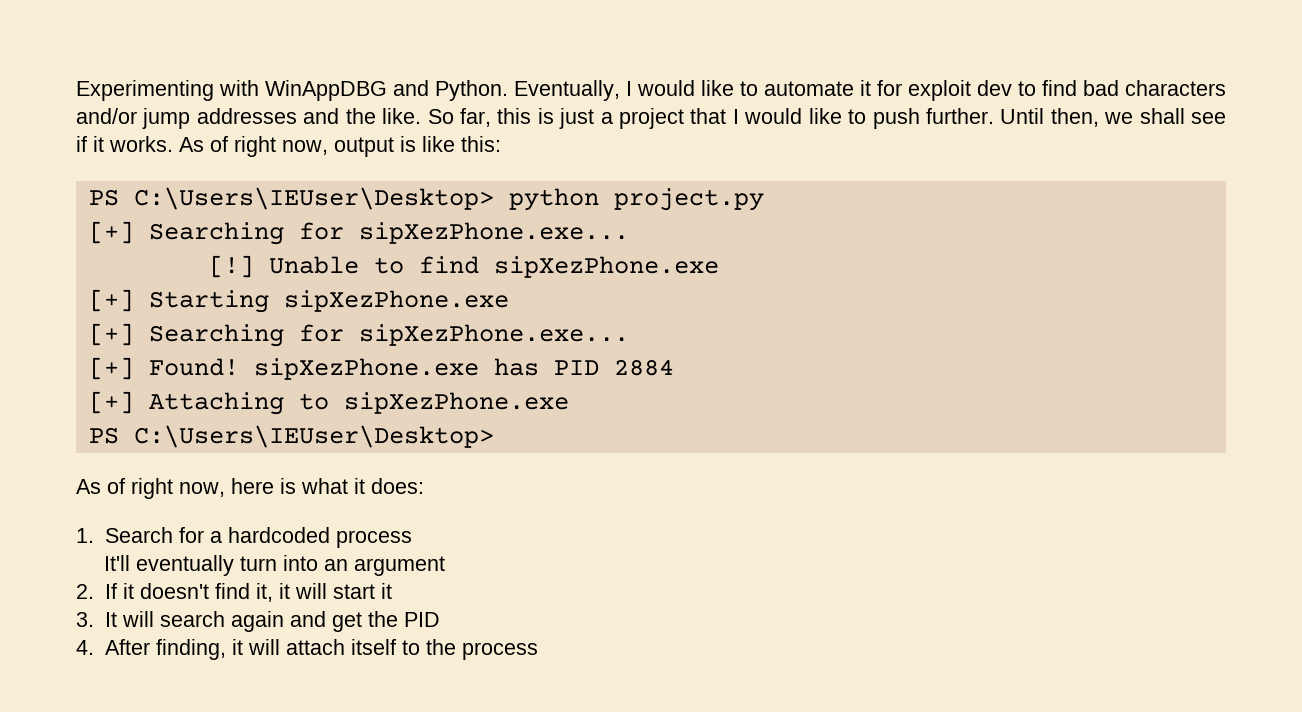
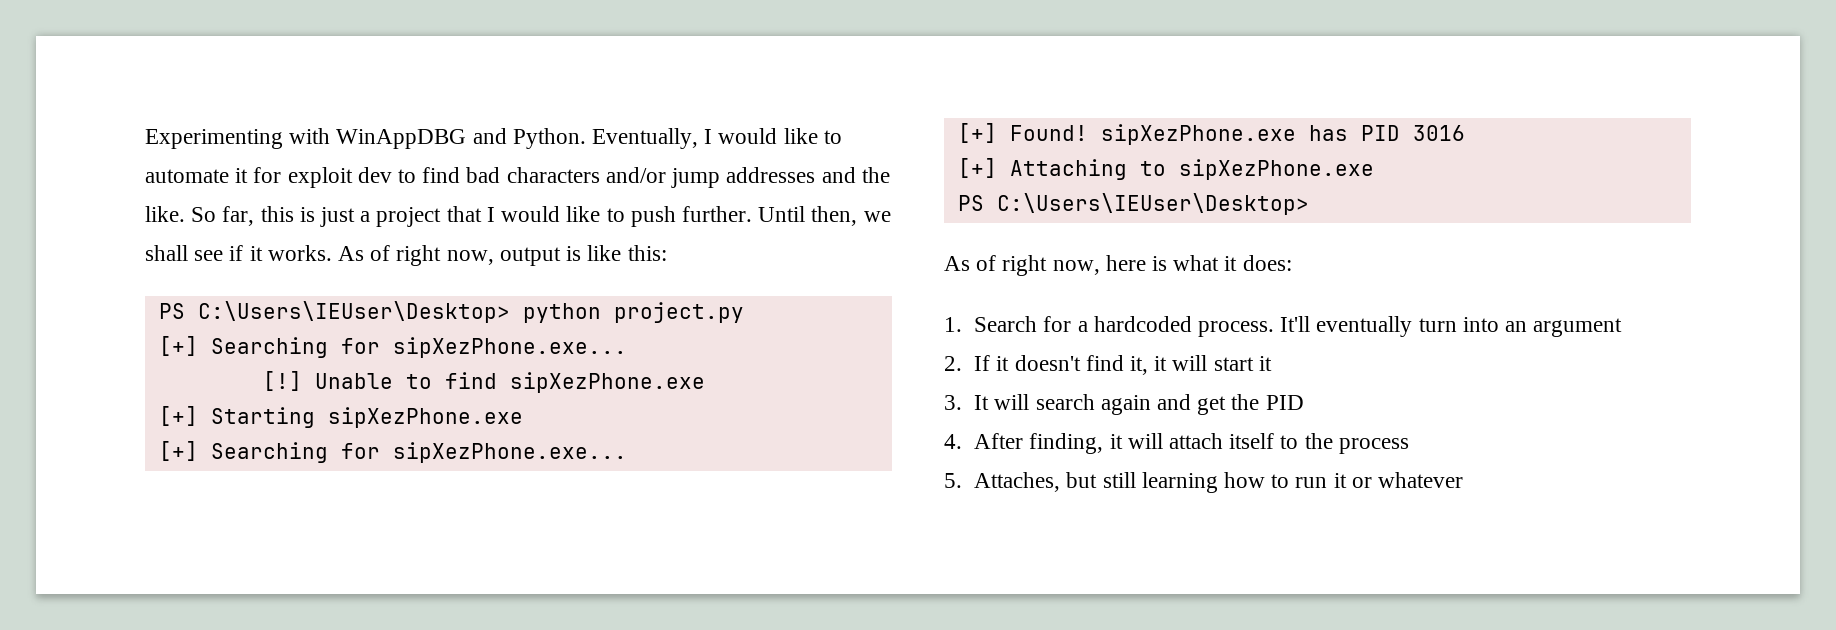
[613,359,674,376] 2884 -> [1412,125,1465,141] 3016
[335,530,412,548] process // -> [1198,321,1275,337] process.
(538, 651) none -> [944,472,1464,493] // 5. Attaches, but still learning how to run it or whatever

